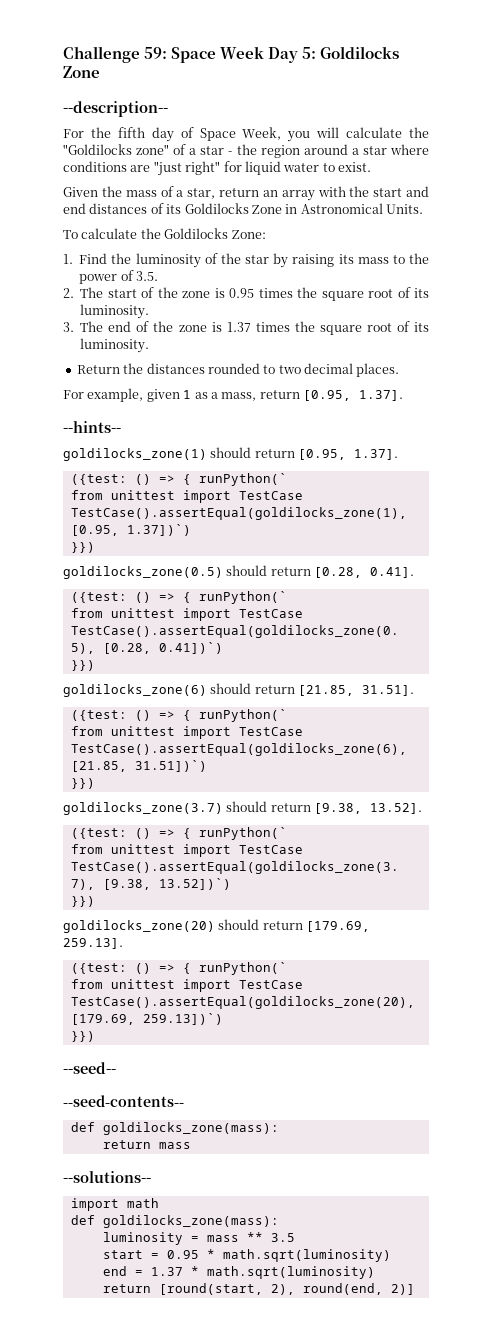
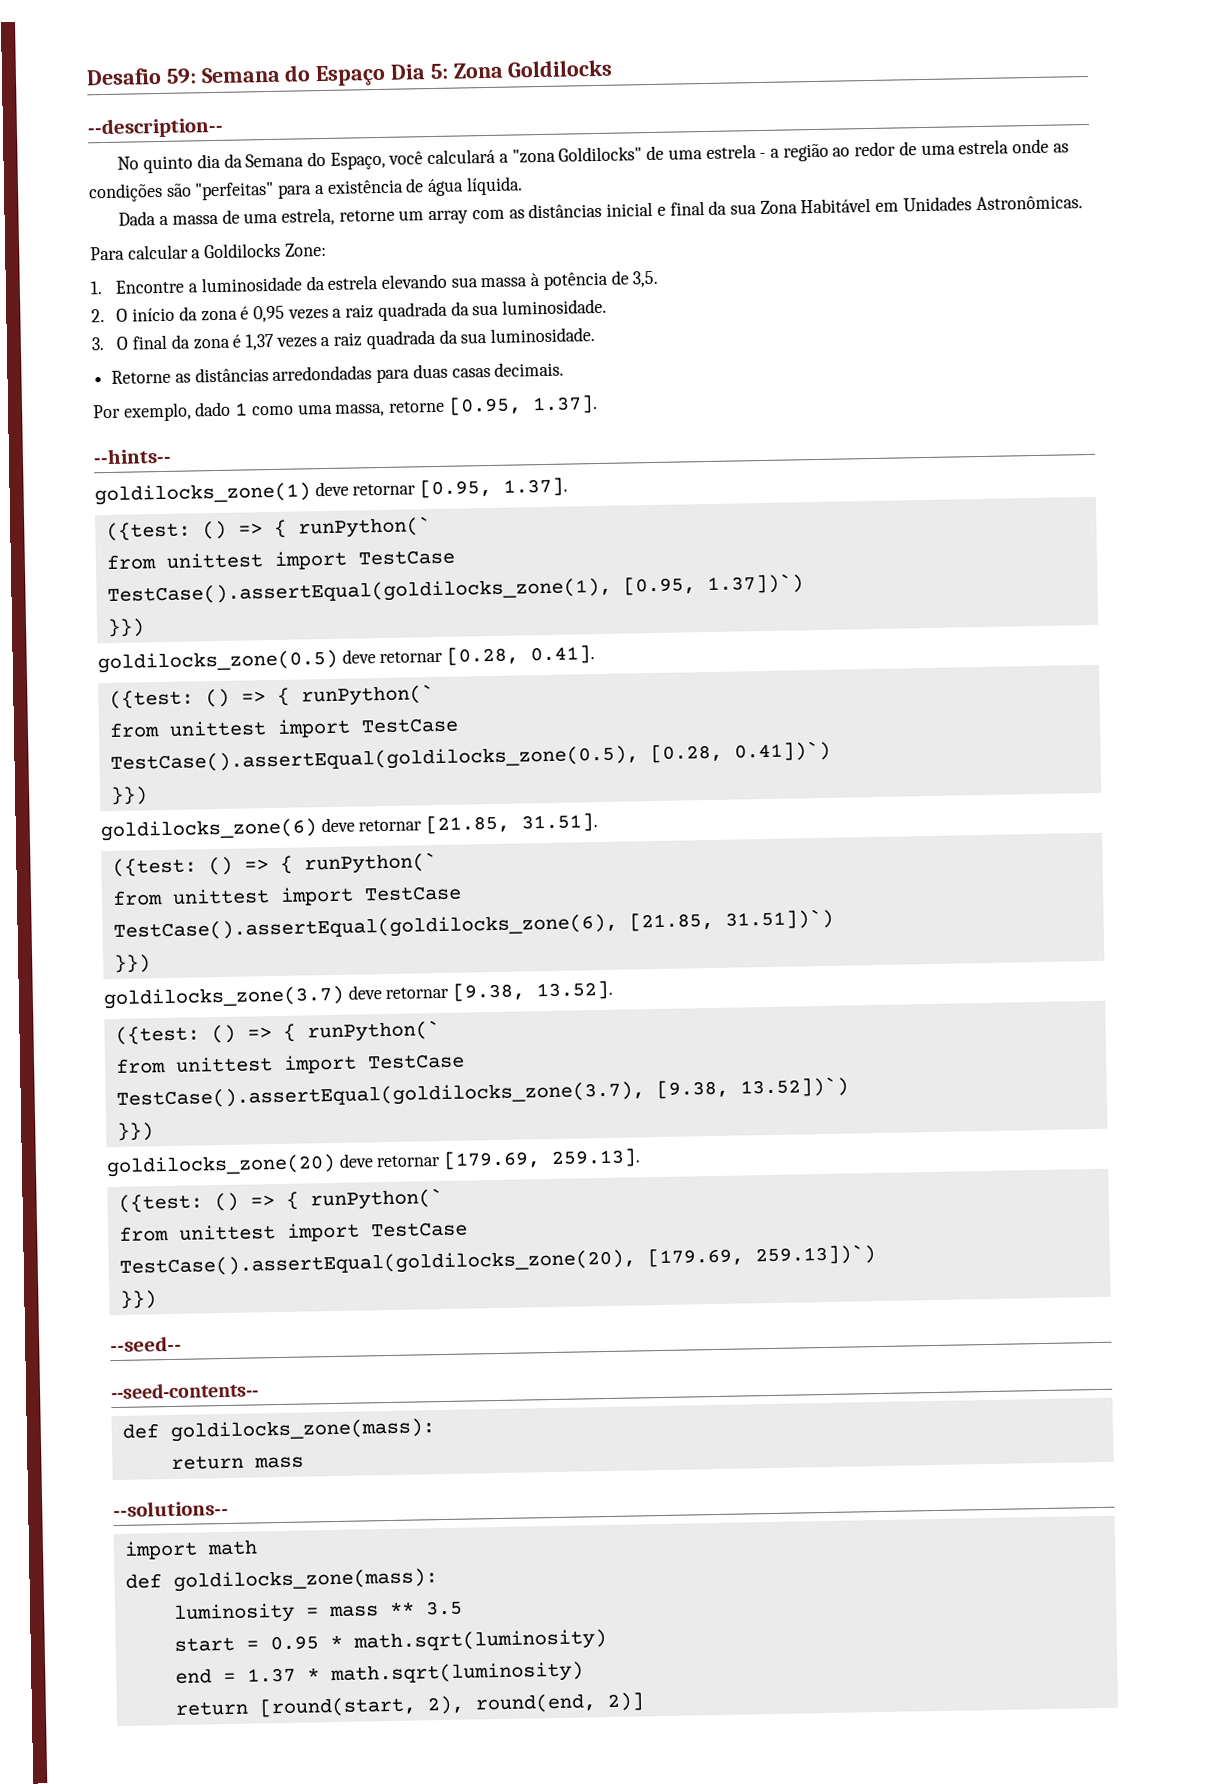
[63,46,400,63] [63,66,100,78] Challenge 59: Space Week Day 5: Goldilocks Zone -> [86,59,614,87] Desafio 59: Semana do Espaço Dia 5: Zona Goldilocks
[63,127,429,142] [63,144,429,158] [63,161,371,176] [63,186,429,201] [63,203,423,214] [63,228,266,239] [63,253,430,268] [79,270,158,284] [63,287,430,301] [80,304,150,319] [63,321,429,335] [80,338,150,353] [76,363,400,377] [63,388,300,402] For the fifth day of Space Week, you will calculate the "Goldilocks zone" of a star - the region around a star where conditions are "just right" for liquid water to exist. // Given the mass of a star, return an array with the start and end distances of its Goldilocks Zone in Astronomical Units. // To calculate the Goldilocks Zone: // 1. Find the luminosity of the star by raising its mass to the power of 3.5. // 2. The start of the zone is 0.95 times the square root of its luminosity. // 3. The end of the zone is 1.37 times the square root of its luminosity. // Return the distances rounded to two decimal places. // For example, given 1 as a mass, return -> [117,138,1069,174] [88,176,523,203] [118,195,1083,226] [90,242,327,261] [90,270,659,295] [91,298,608,323] [91,327,596,351] [111,361,565,384] [92,400,446,422] No quinto dia da Semana do Espaço, você calculará a "zona Goldilocks" de uma estrela - a região ao redor de uma estrela onde as condições são "perfeitas" para a existência de água líquida. // Dada a massa de uma estrela, retorne um array com as distâncias inicial e final da sua Zona Habitável em Unidades Astronômicas. // Para calcular a Goldilocks Zone: // 1. Encontre a luminosidade da estrela elevando sua massa à potência de 3,5. // 2. O início da zona é 0,95 vezes a raiz quadrada da sua luminosidade. // 3. O final da zona é 1,37 vezes a raiz quadrada da sua luminosidade. // Retorne as distâncias arredondadas para duas casas decimais. // Por exemplo, dado 1 como uma massa, retorne
[210,447,295,458] should return -> [314,481,417,497] deve retornar
[226,565,311,576] should return -> [341,649,444,664] deve retornar
[210,683,295,694] should return -> [320,817,423,833] deve retornar
[226,801,311,812] should return -> [347,985,450,1000] deve retornar
[218,919,303,930] should return -> [338,1153,441,1168] deve retornar

